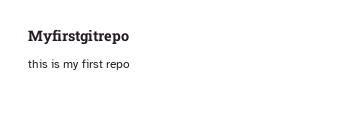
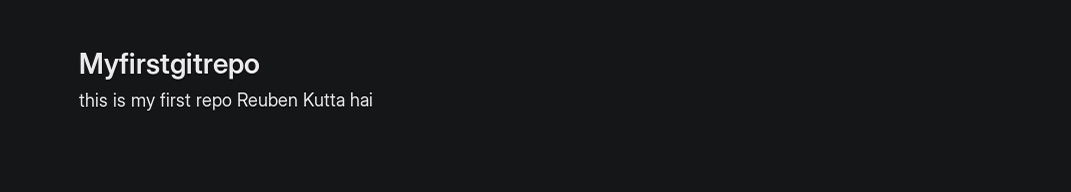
(130, 66) none -> [236,92,374,107] Reuben Kutta hai

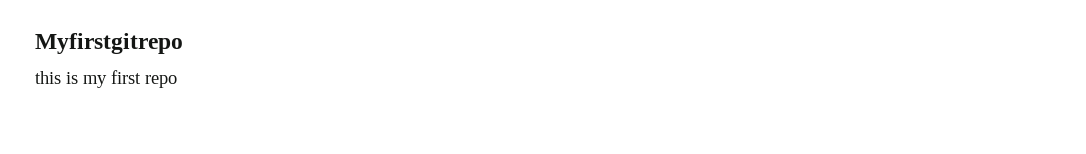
[236,92,374,107] Reuben Kutta hai -> (177, 81) none

